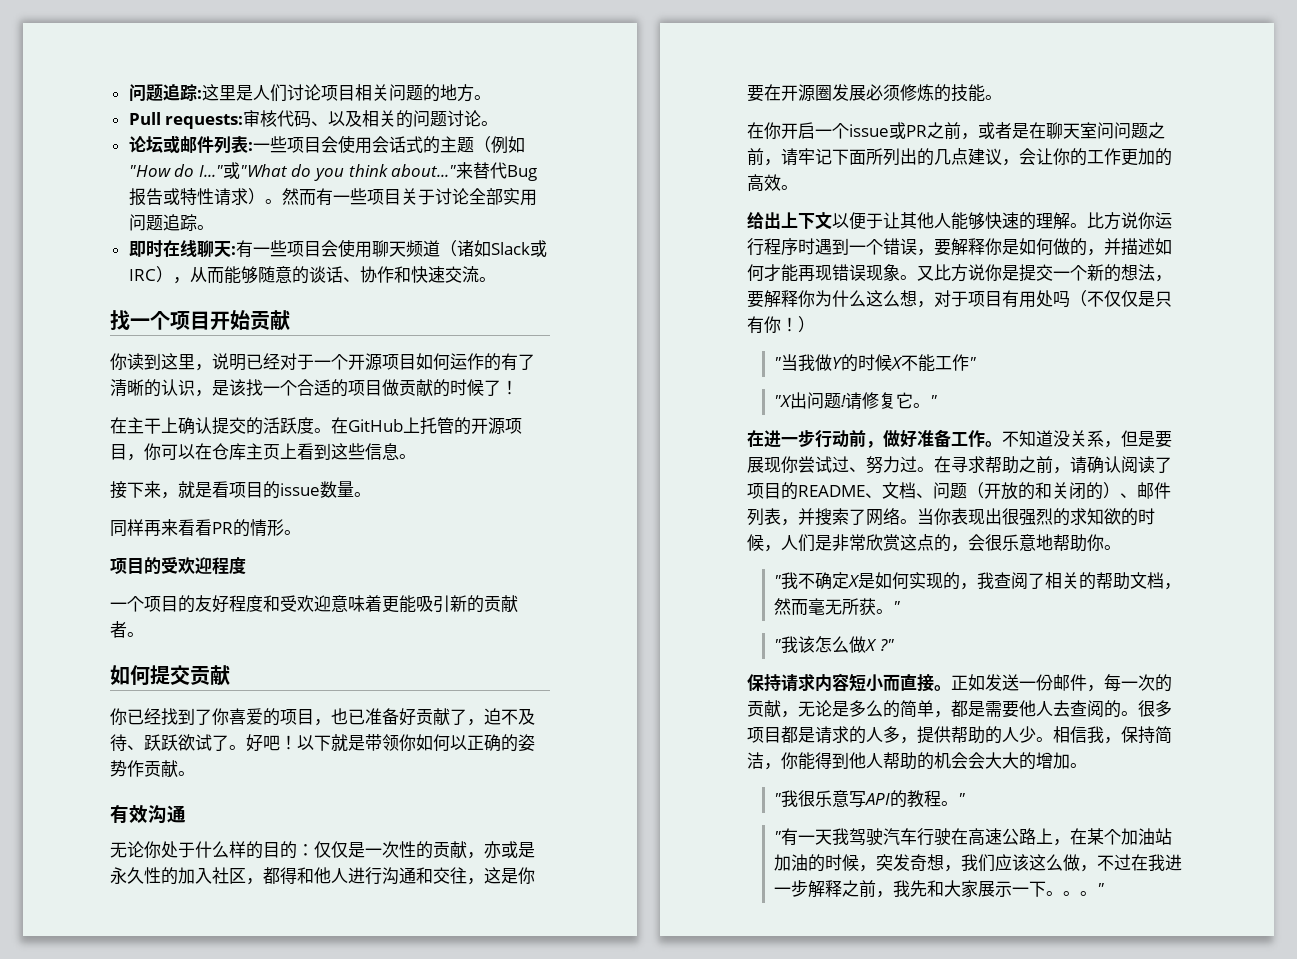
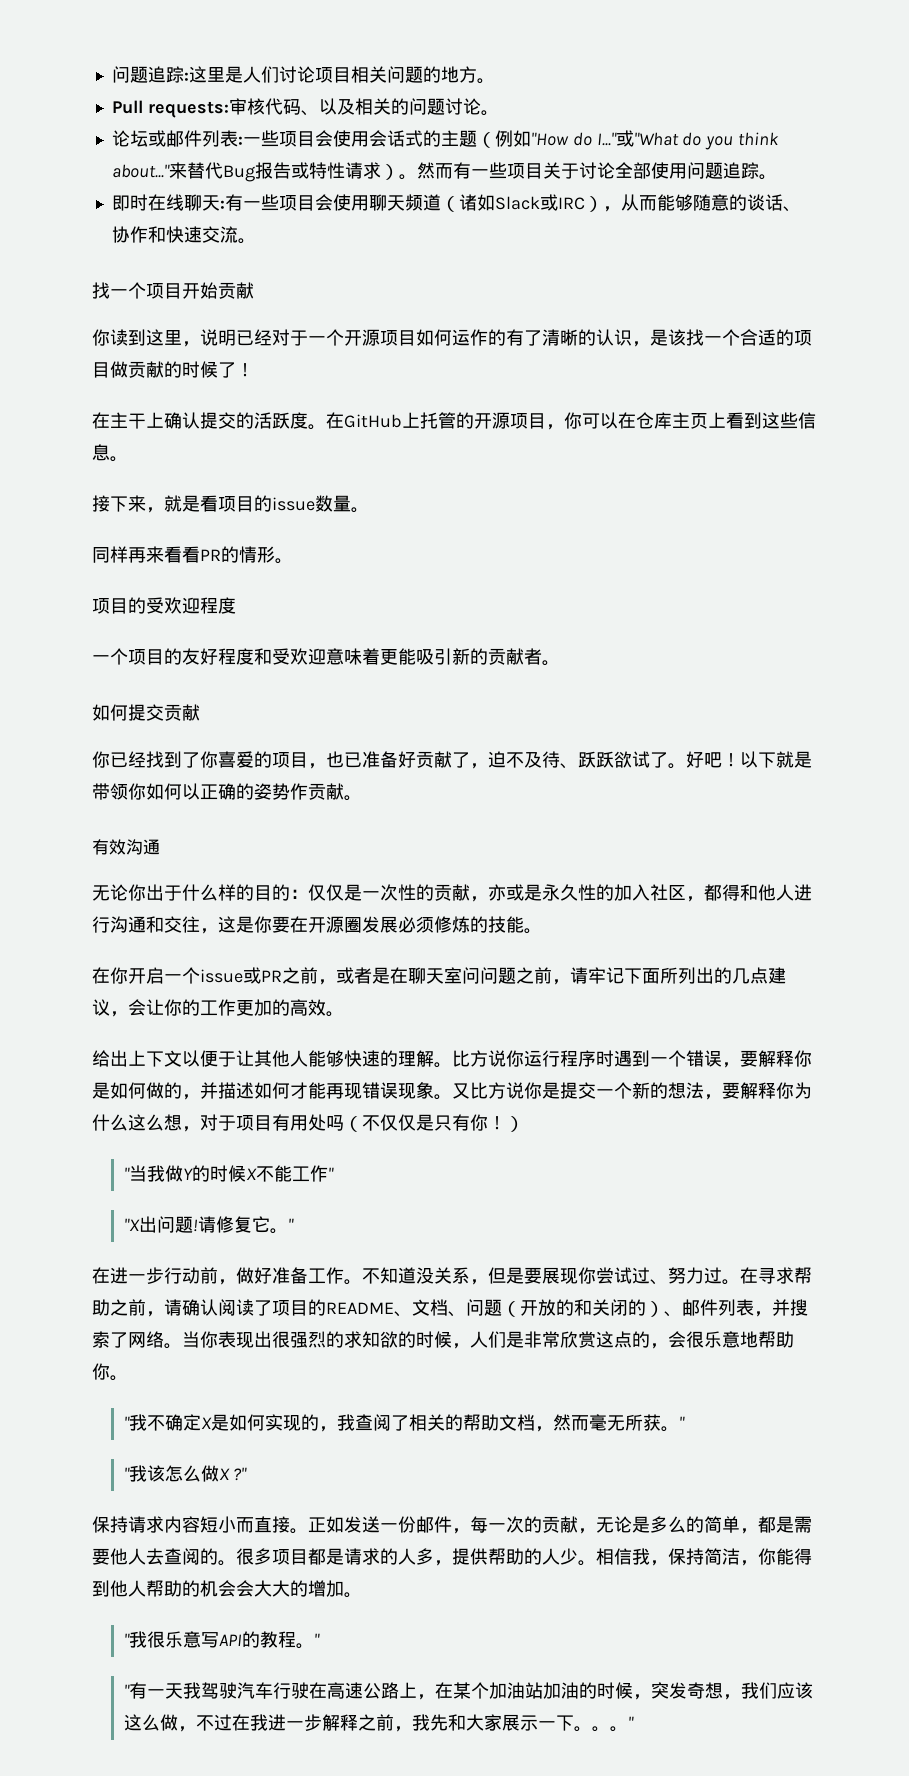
[502,188,520,205] 实 -> [650,162,669,179] 使
[161,841,178,858] 处 -> [146,884,164,901] 出

